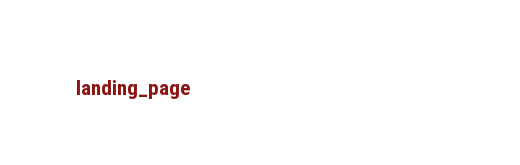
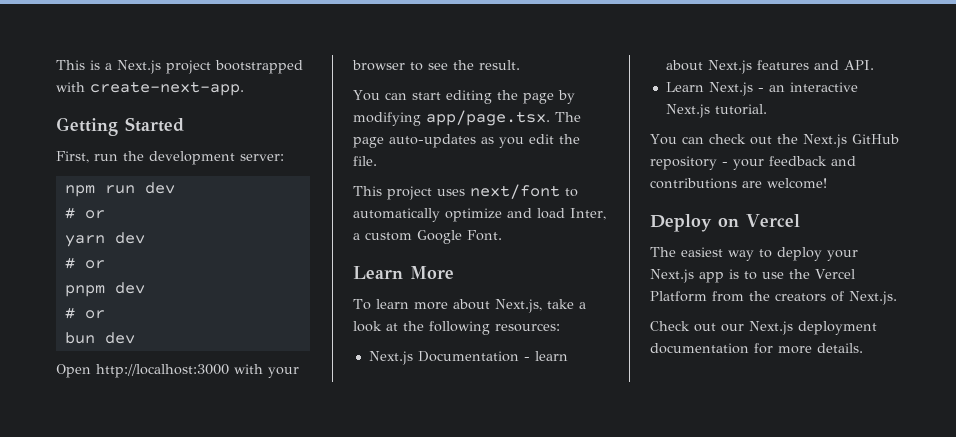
[76,80,191,99] landing_page -> [56,60,303,74] [56,81,244,96] [56,117,184,136] [56,151,284,165] [64,182,175,197] [64,207,105,219] [64,232,145,247] [64,257,105,269] [64,282,145,297] [64,307,105,319] [64,332,135,344] [56,364,299,378] [352,60,520,71] [353,90,575,104] [353,110,581,126] [353,134,580,148] [353,156,377,166] [353,184,578,200] [353,208,606,222] [353,230,502,244] [353,266,454,279] [353,299,586,313] [353,321,560,335] [368,351,568,365] [665,60,874,74] [665,82,858,96] [665,104,767,118] [650,134,899,148] [650,156,856,170] [650,178,827,189] [650,214,800,232] [650,247,858,261] [650,269,855,283] [650,291,897,305] [650,321,877,335] [650,343,863,354] This is a Next.js project bootstrapped with create-next-app. // Getting Started // First, run the development server: // npm run dev // # or // yarn dev // # or // pnpm dev // # or // bun dev // Open http://localhost:3000 with your browser to see the result. // You can start editing the page by modifying app/page.tsx. The page auto-updates as you edit the file. // This project uses next/font to automatically optimize and load Inter, a custom Google Font. // Learn More // To learn more about Next.js, take a look at the following resources: // Next.js Documentation - learn about Next.js features and API. // Learn Next.js - an interactive Next.js tutorial. // You can check out the Next.js GitHub repository - your feedback and contributions are welcome! // Deploy on Vercel // The easiest way to deploy your Next.js app is to use the Vercel Platform from the creators of Next.js. // Check out our Next.js deployment documentation for more details.

